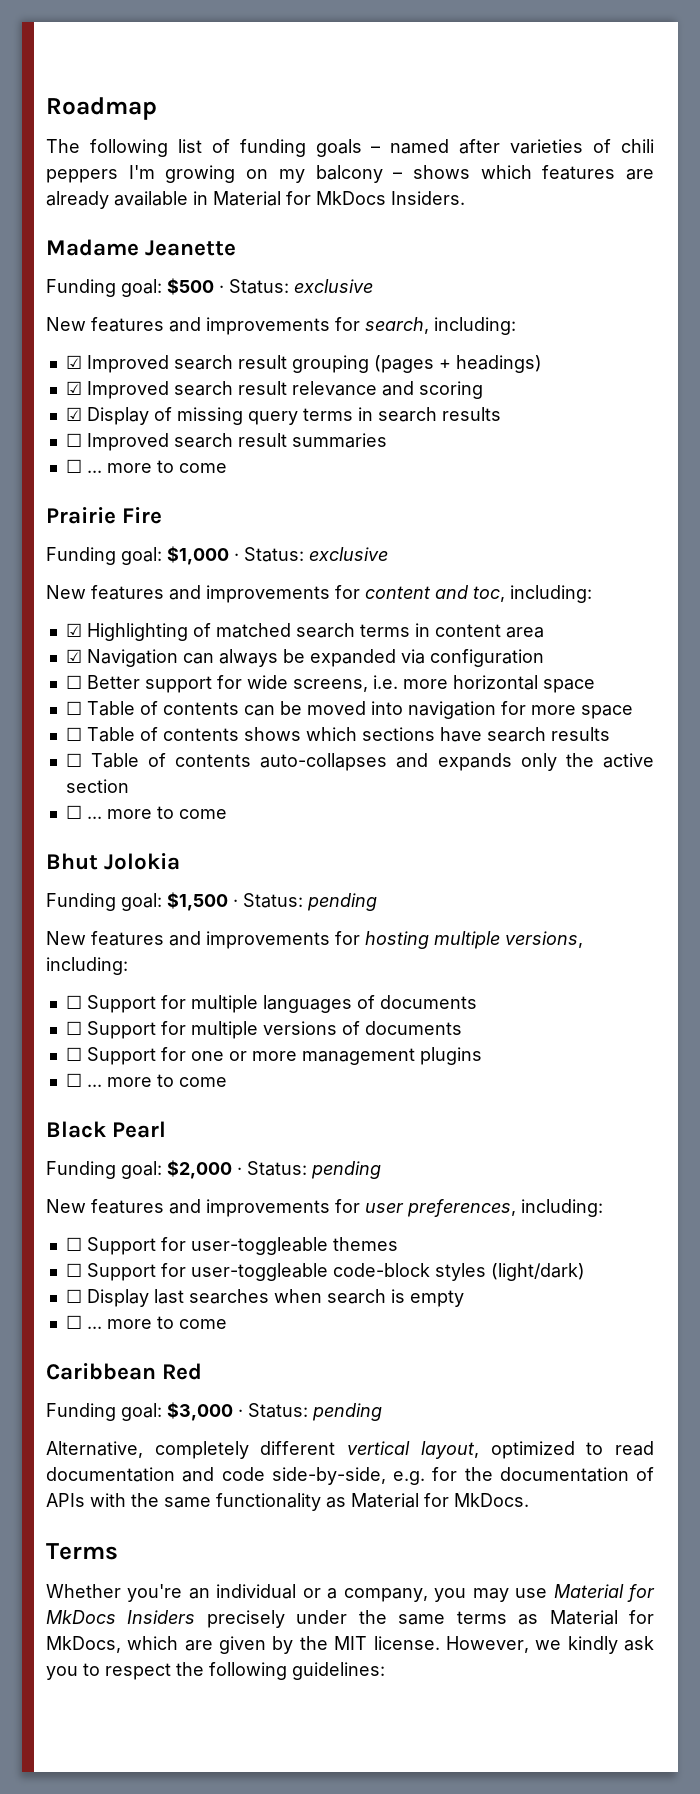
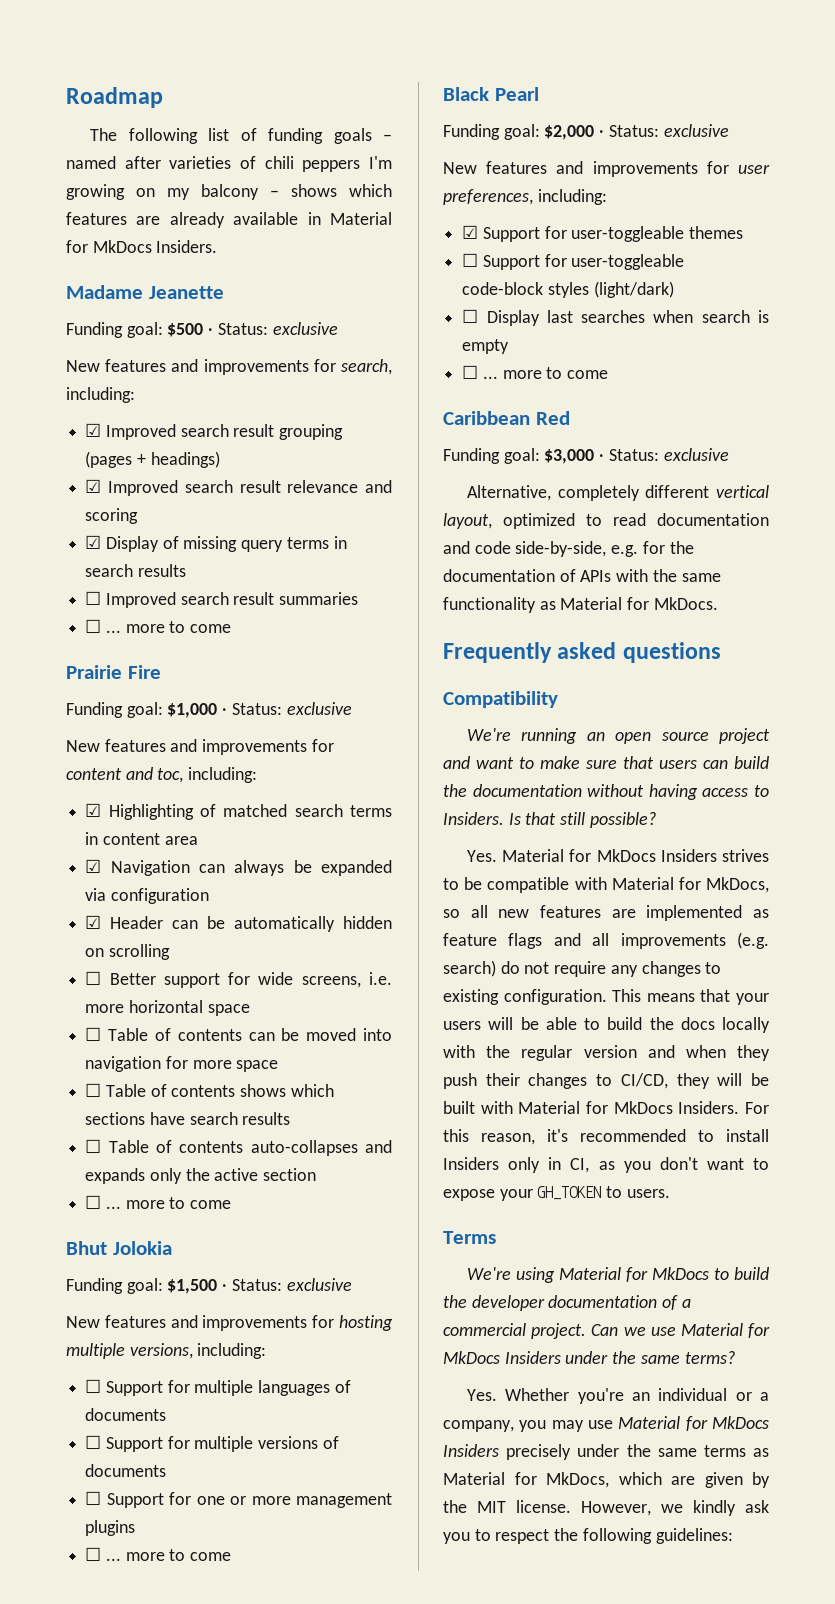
(544, 658) none -> [85,915,392,932] [85,944,170,960] // ☑ Header can be automatically hidden on scrolling
[307,893,377,911] pending -> [286,1278,352,1291] exclusive
[311,1161,381,1179] pending -> [663,124,729,137] exclusive
[65,1237,82,1251] ☐ -> [462,225,479,239] ☑
[312,1403,382,1421] pending -> [663,448,729,461] exclusive
[46,1543,118,1560] Terms // -> [443,642,721,663] [443,691,558,708] [467,728,770,744] [443,756,769,769] [443,784,769,800] [443,812,656,828] [467,849,769,862] [443,877,769,893] [443,905,769,921] [443,932,769,949] [443,960,722,977] [443,989,769,1005] [443,1017,770,1033] [443,1045,770,1061] [443,1073,769,1089] [443,1101,769,1114] [443,1129,769,1145] [443,1157,769,1173] [443,1186,670,1201] [443,1231,496,1244] [467,1267,769,1283] [443,1295,691,1311] [443,1323,770,1339] [443,1351,735,1364] [467,1389,498,1401] Frequently asked questions // Compatibility // We're running an open source project and want to make sure that users can build the documentation without having access to Insiders. Is that still possible? // Yes. Material for MkDocs Insiders strives to be compatible with Material for MkDocs, so all new features are implemented as feature flags and all improvements (e.g. search) do not require any changes to existing configuration. This means that your users will be able to build the docs locally with the regular version and when they push their changes to CI/CD, they will be built with Material for MkDocs Insiders. For this reason, it's recommended to install Insiders only in CI, as you don't want to expose your GH_TOKEN to users. // Terms // We're using Material for MkDocs to build the developer documentation of a commercial project. Can we use Material for MkDocs Insiders under the same terms? // Yes.

